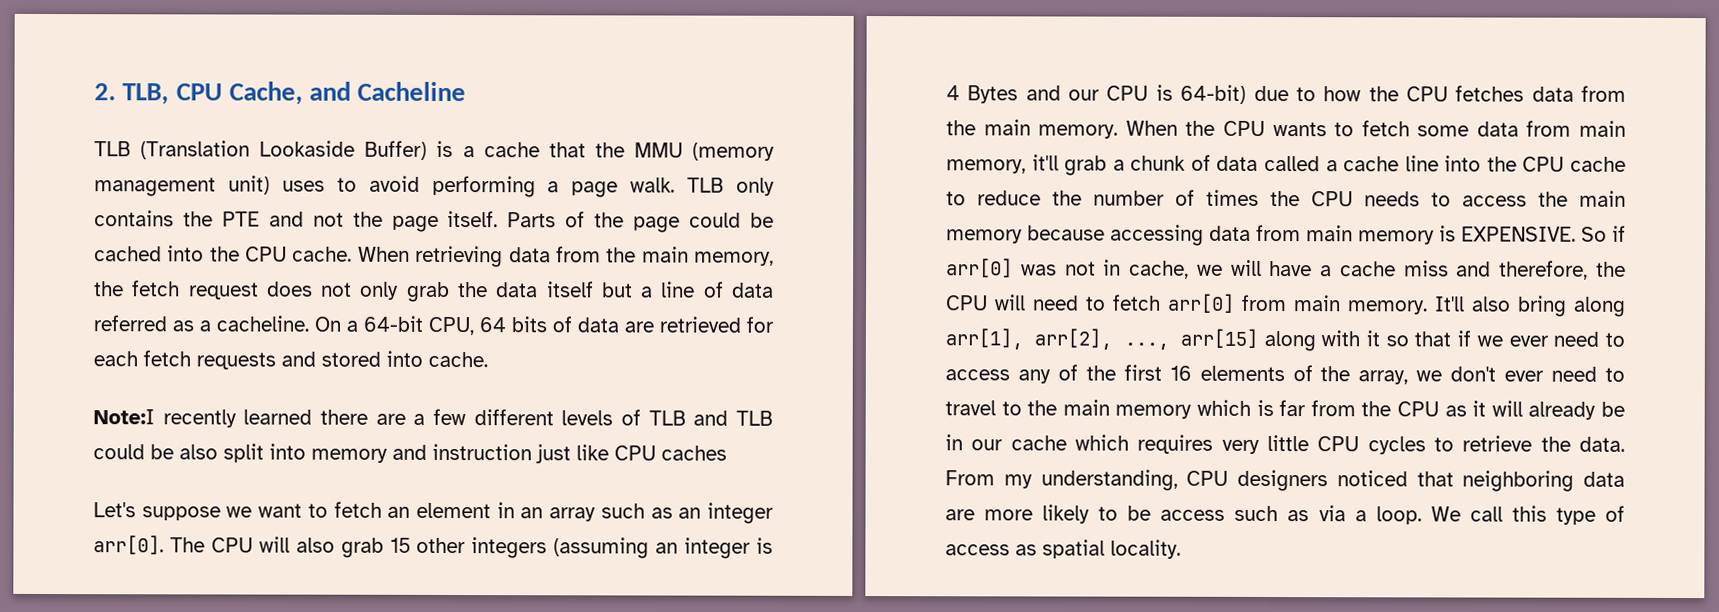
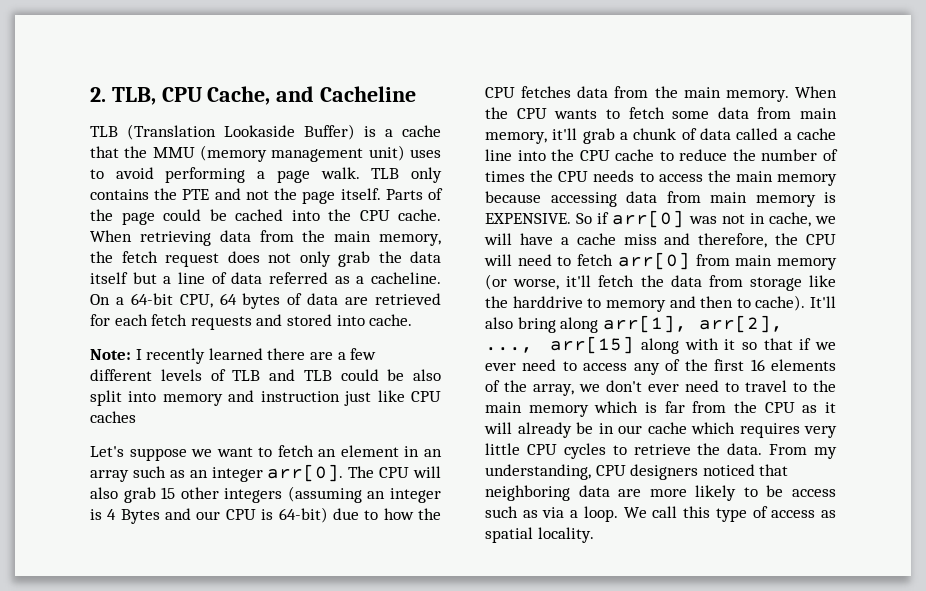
[511,316,547,333] bits -> [242,293,281,309] bytes
[93,409,155,425] Note:I -> [90,349,142,360] Note: I
[1347,300,1428,315] memory. -> [777,258,837,270] [485,274,836,291] [485,295,806,312] memory (or worse, it'll fetch the data from storage like the harddrive to memory and then to cache).

